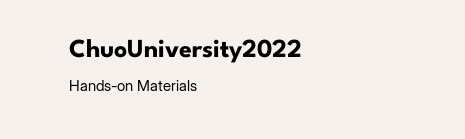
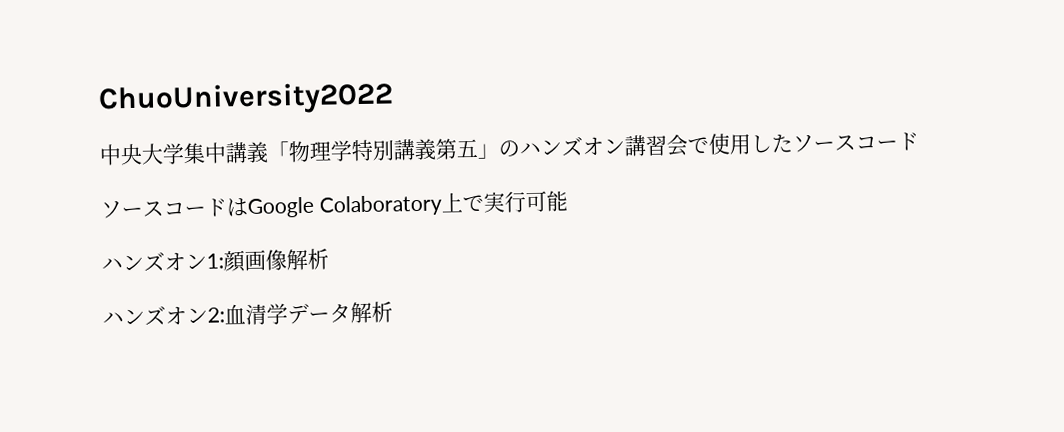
[69,80,198,91] Hands-on Materials -> [99,132,919,166] [100,190,568,219] [101,248,329,273] [102,301,393,326] 中央大学集中講義「物理学特別講義第五」のハンズオン講習会で使用したソースコード // ソースコードはGoogle Colaboratory上で実行可能 // ハンズオン1:顔画像解析 // ハンズオン2:血清学データ解析

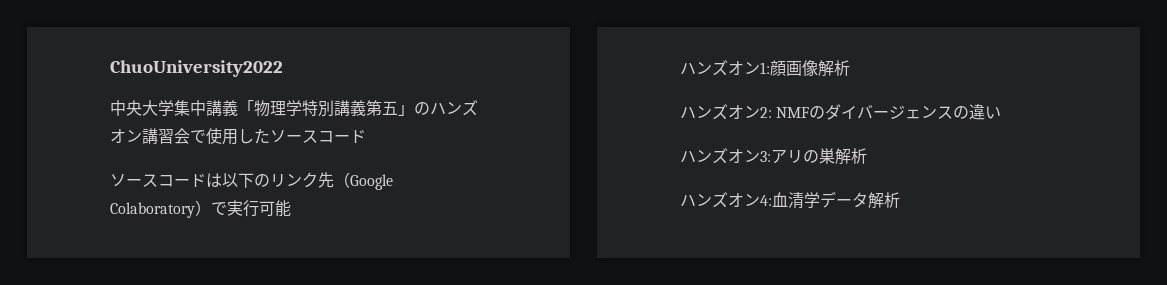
(248, 207) none -> [222,172,350,188] 以下のリンク先（
[440,192,463,213] 上 -> [195,200,211,216] ）
(225, 315) none -> [776,104,1002,120] [680,148,867,165] [680,192,772,208] NMFのダイバージェンスの違い // ハンズオン3:アリの巣解析 // ハンズオン4:

